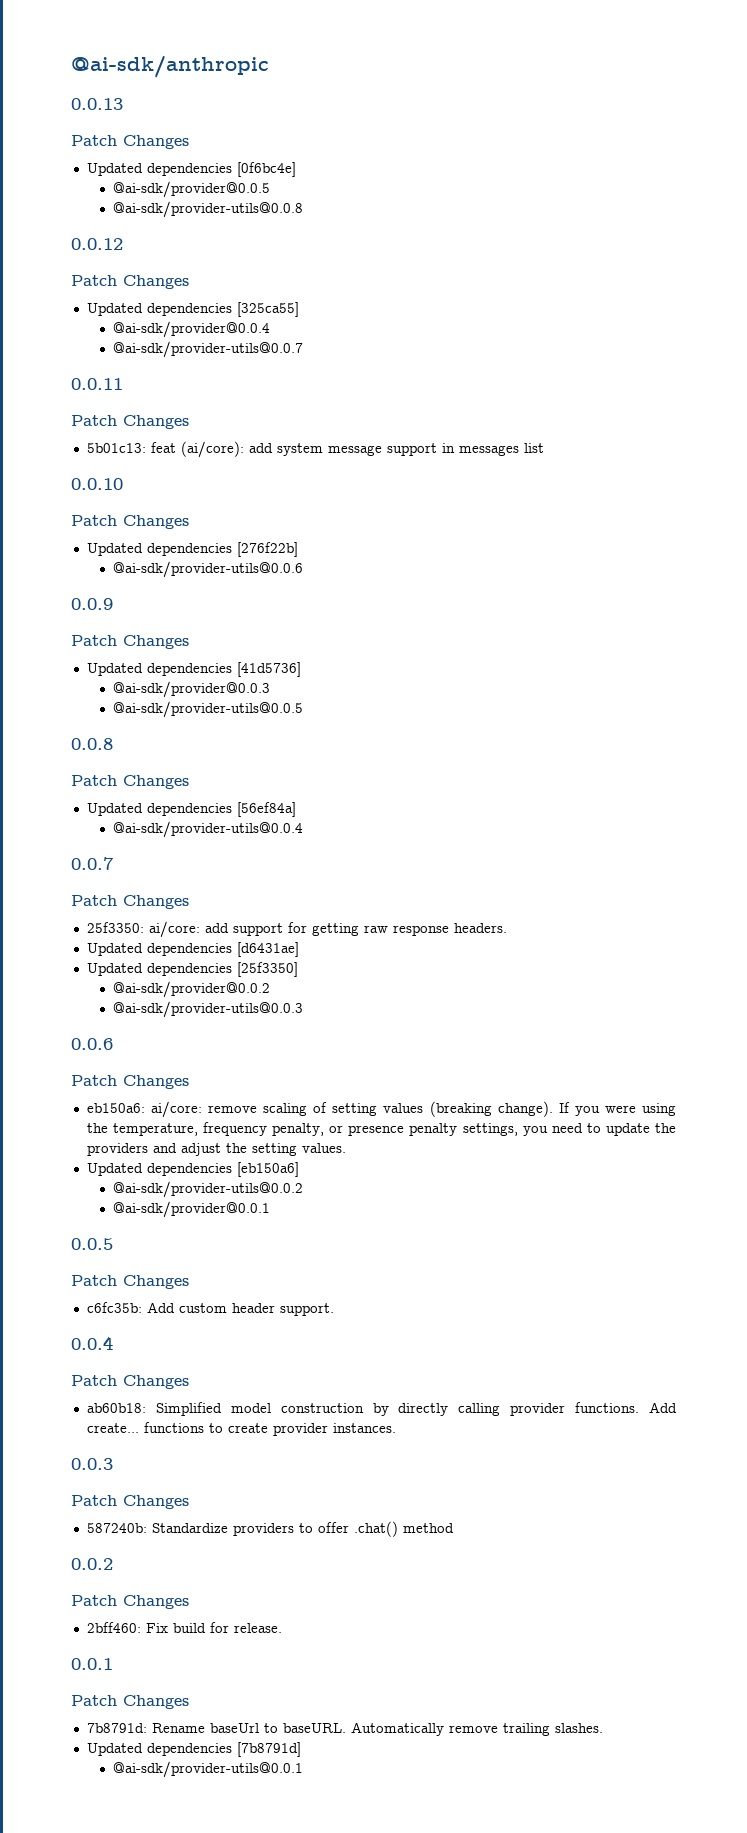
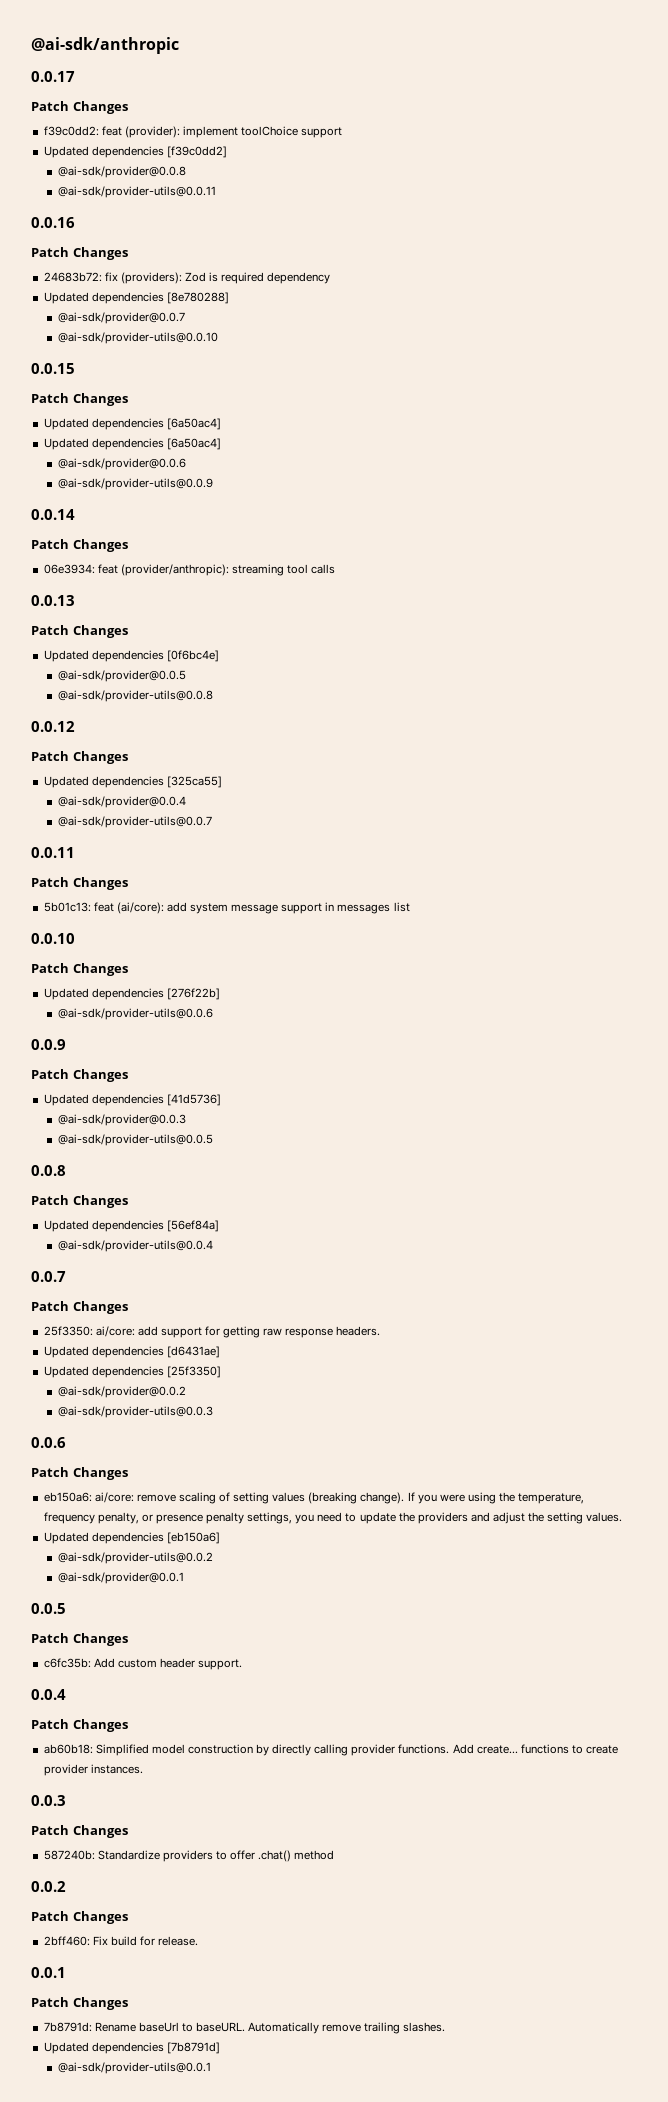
(269, 67) none -> [31,71,75,82] [31,101,128,114] [43,126,343,138] [43,146,227,158] [57,166,186,178] [57,186,216,198] [31,217,75,228] [31,247,128,260] [43,272,331,284] [43,292,229,304] [57,312,185,324] [57,332,218,344] [31,363,75,374] [31,393,128,406] [43,418,221,430] [43,438,221,450] [57,458,186,470] [57,478,213,490] [31,509,75,520] [31,539,128,552] [43,564,336,576] // 0.0.17 // Patch Changes // f39c0dd2: feat (provider): implement toolChoice support // Updated dependencies [f39c0dd2] // @ai-sdk/provider@0.0.8 // @ai-sdk/provider-utils@0.0.11 // 0.0.16 // Patch Changes // 24683b72: fix (providers): Zod is required dependency // Updated dependencies [8e780288] // @ai-sdk/provider@0.0.7 // @ai-sdk/provider-utils@0.0.10 // 0.0.15 // Patch Changes // Updated dependencies [6a50ac4] // Updated dependencies [6a50ac4] // @ai-sdk/provider@0.0.6 // @ai-sdk/provider-utils@0.0.9 // 0.0.14 // Patch Changes // 06e3934: feat (provider/anthropic): streaming tool calls

